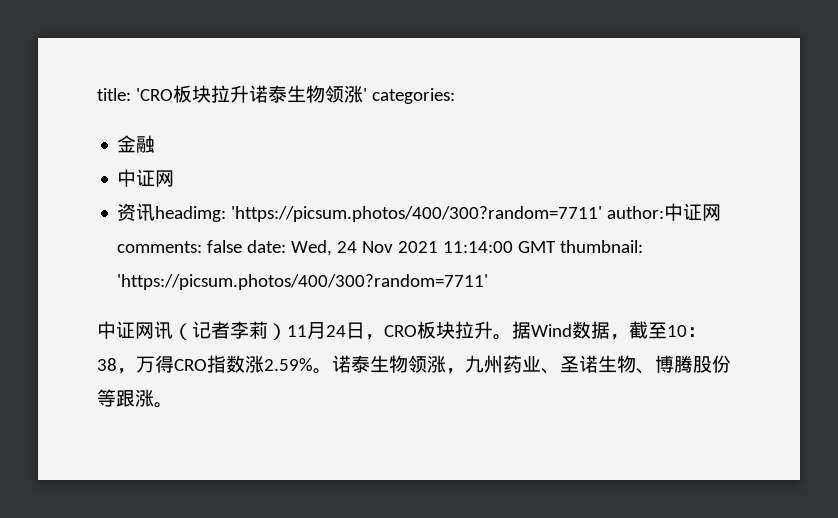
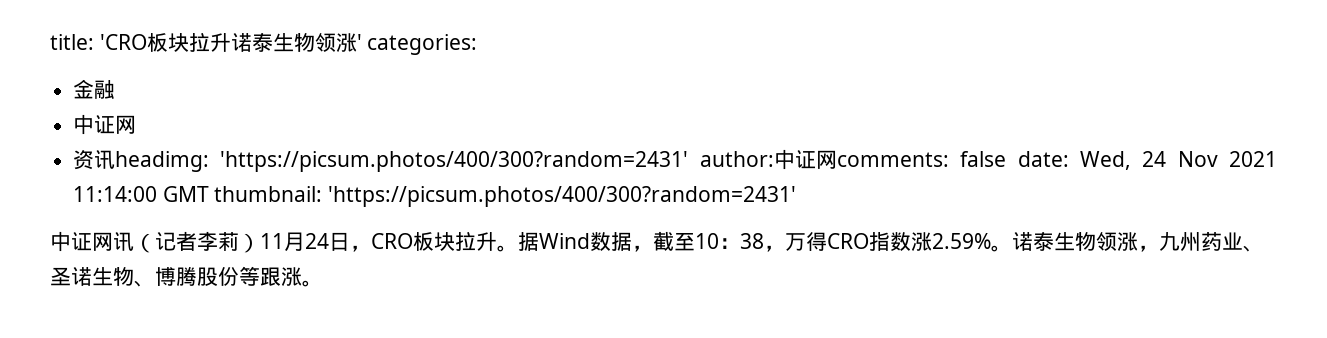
[231,206,603,222] 'https://picsum.photos/400/300?random=7711' -> [220,151,689,172] 'https://picsum.photos/400/300?random=2431'
[117,274,489,290] 'https://picsum.photos/400/300?random=7711' -> [328,186,797,207] 'https://picsum.photos/400/300?random=2431'

